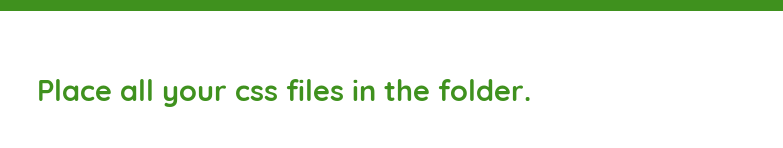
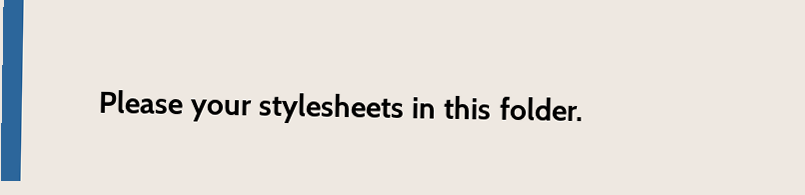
[37,79,430,107] Place all your css files in the -> [98,89,493,126] Please your stylesheets in this

